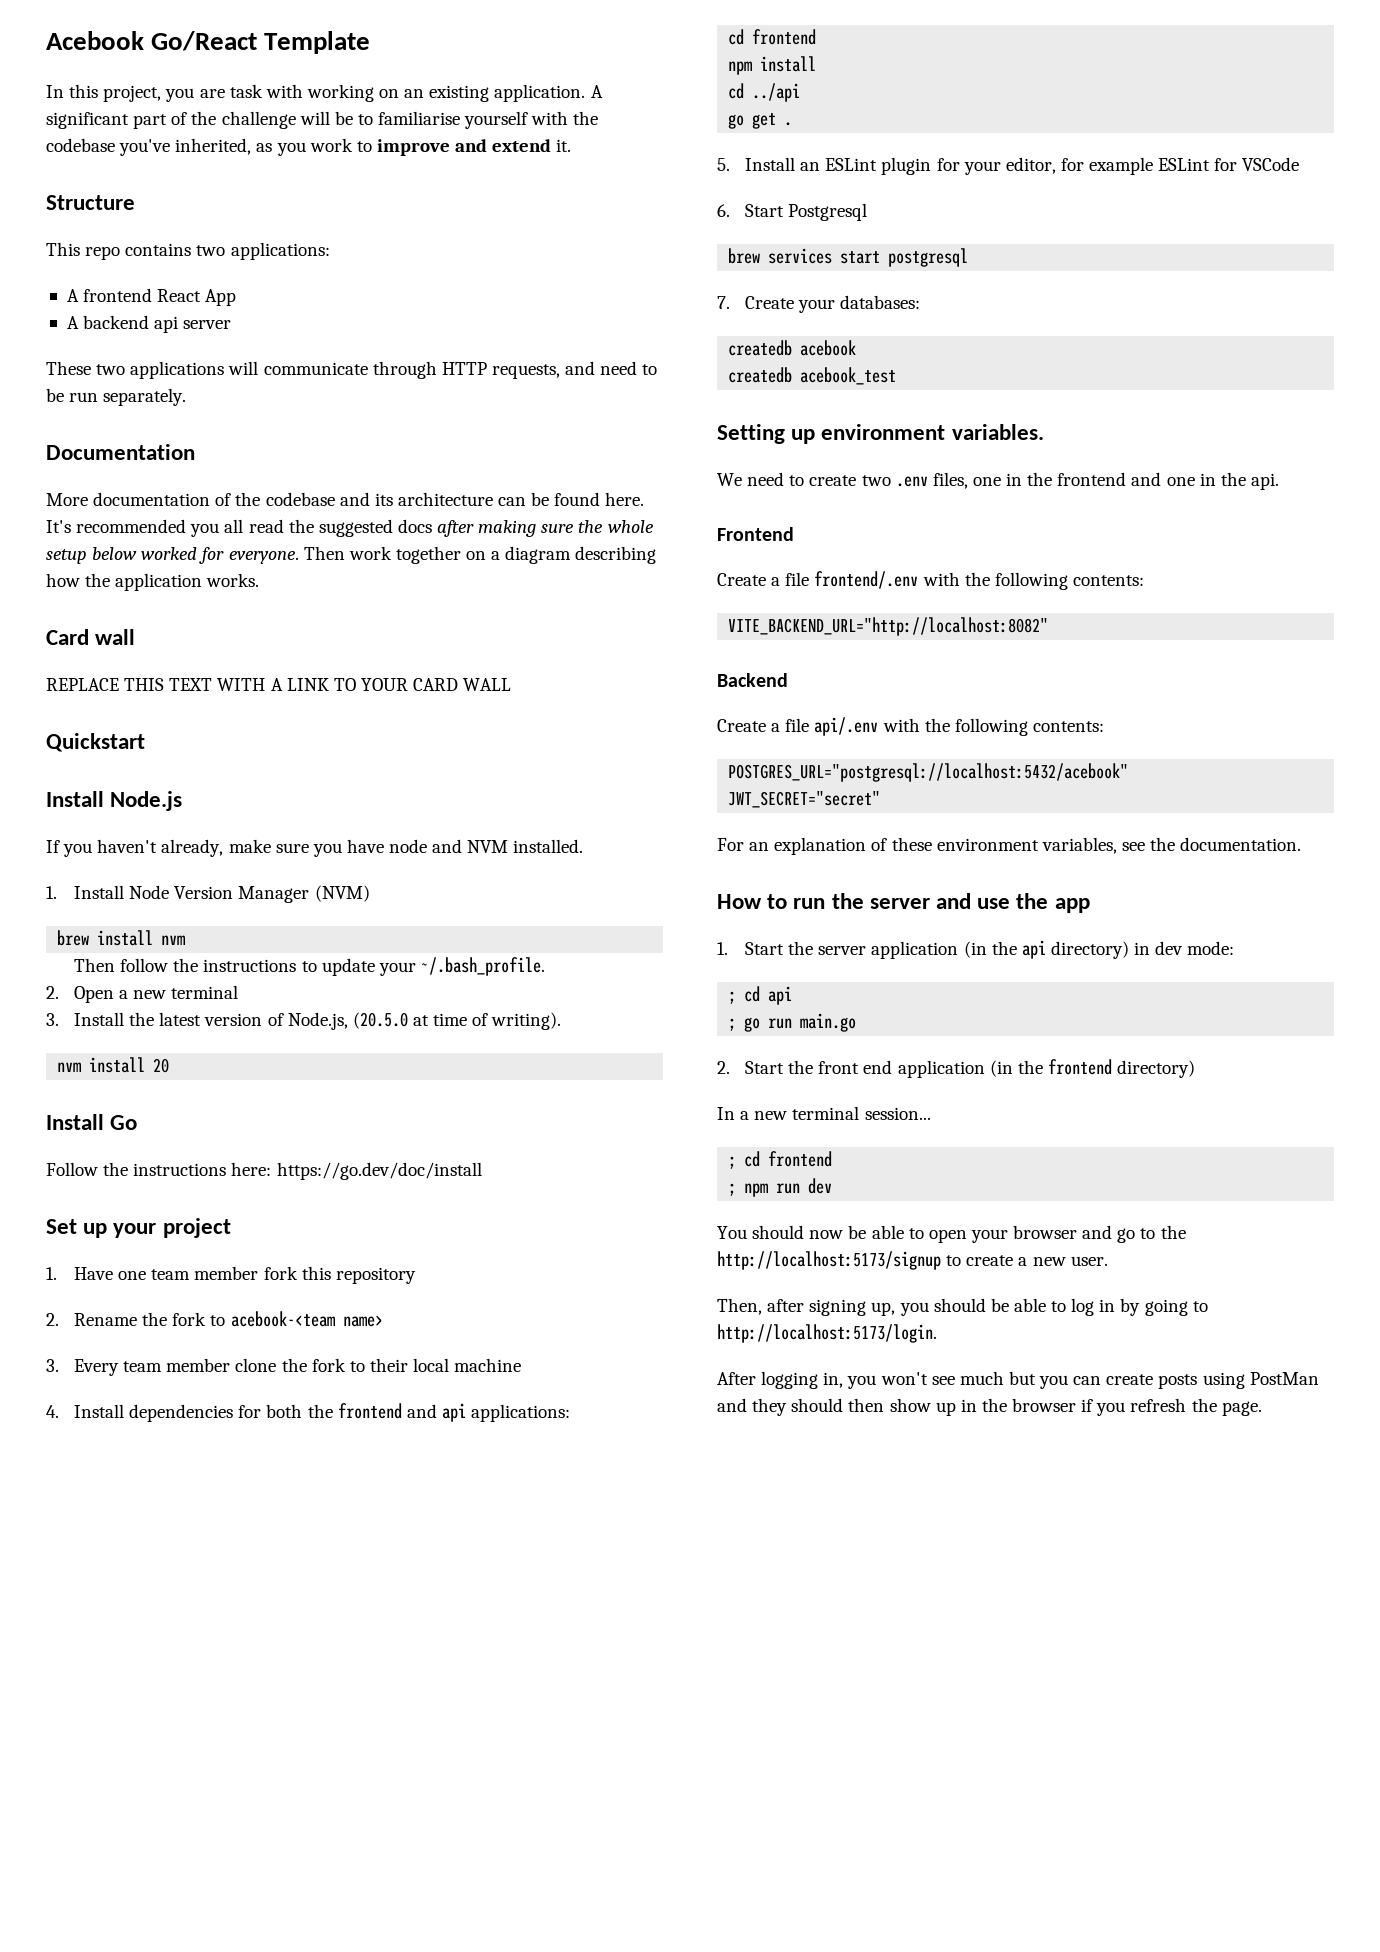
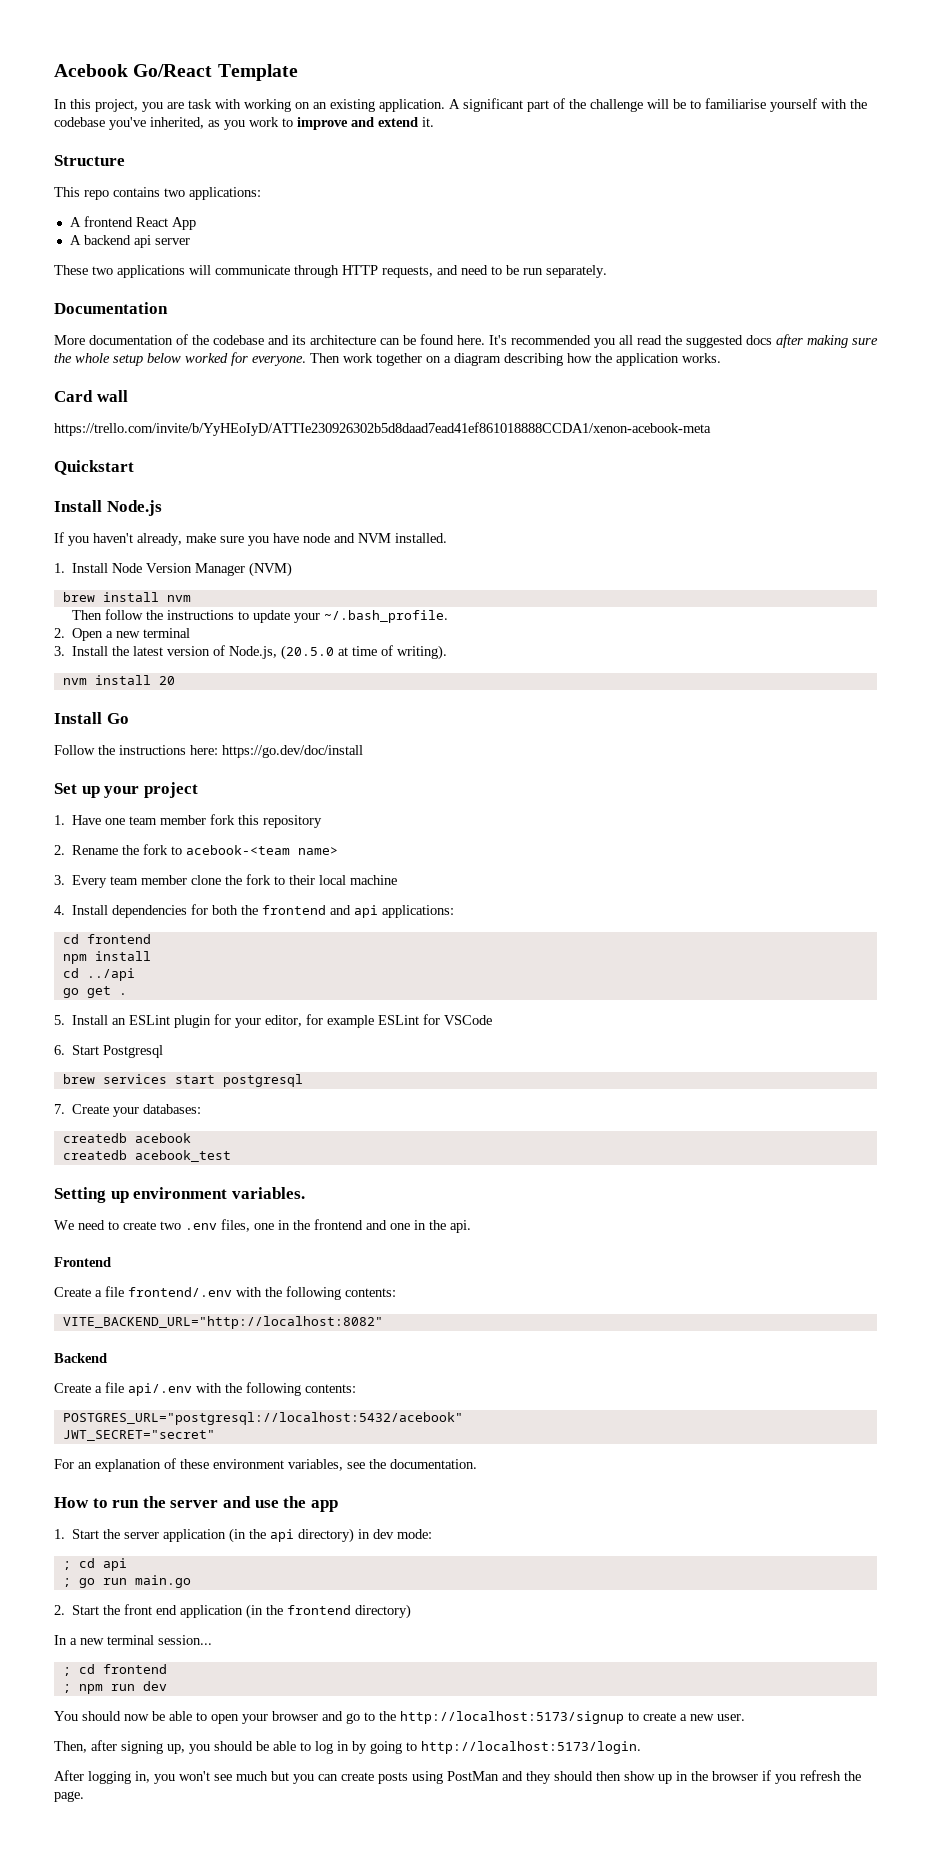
[46,678,512,691] REPLACE THIS TEXT WITH A LINK TO YOUR CARD WALL -> [54,422,711,436] https://trello.com/invite/b/YyHEoIyD/ATTIe230926302b5d8daad7ead41ef861018888CCDA1/xenon-acebook-meta

